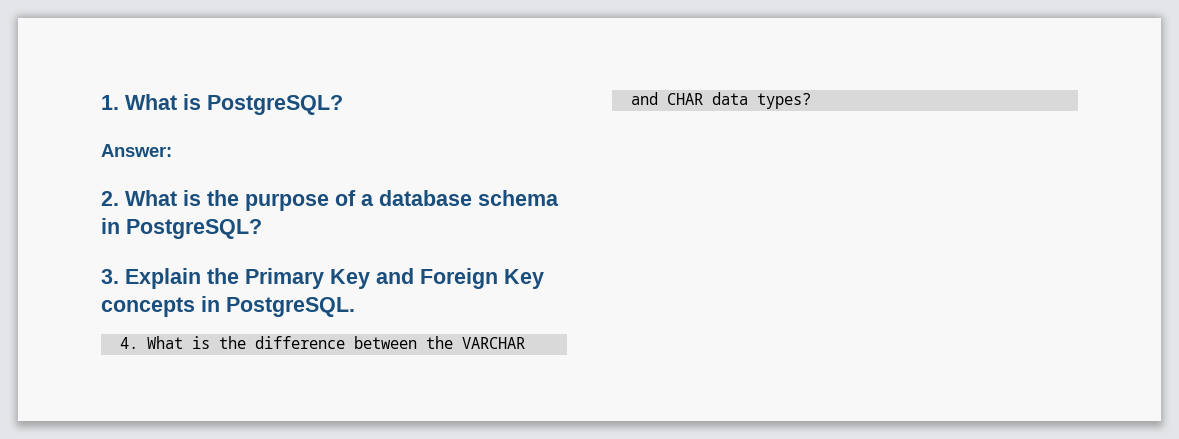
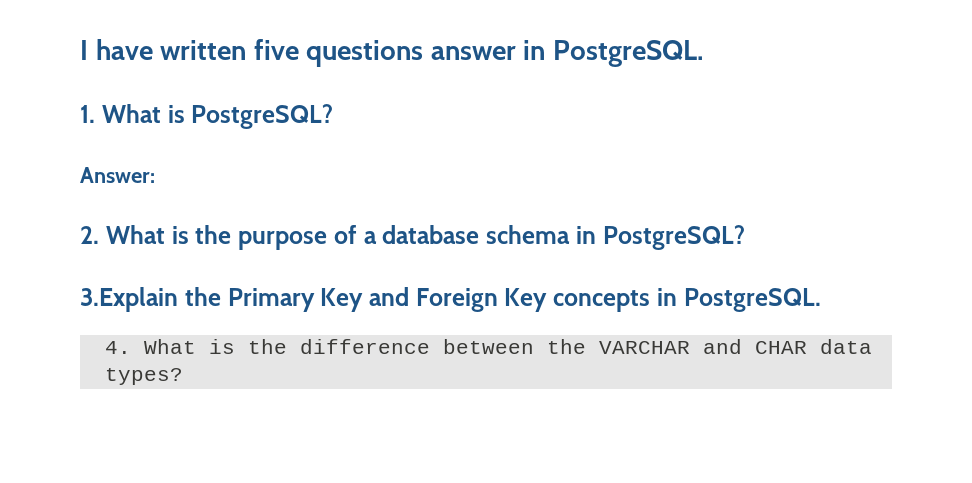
(101, 102) none -> [80,39,704,67] I have written five questions answer in PostgreSQL. //
[101,268,201,289] 3. Explain -> [80,287,178,312] 3.Explain

